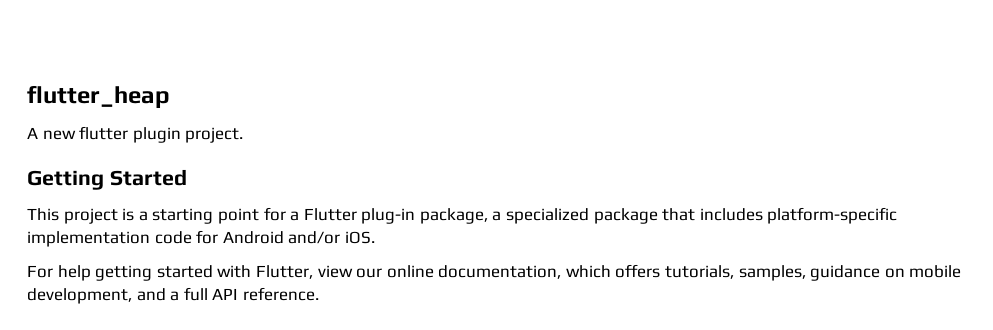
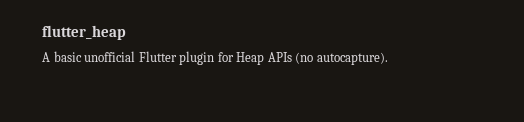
[42,126,244,143] [27,169,187,190] [27,207,898,224] [27,230,375,247] [27,264,962,281] [27,287,319,304] new flutter plugin project. // Getting Started // This project is a starting point for a Flutter plug-in package, a specialized package that includes platform-specific implementation code for Android and/or iOS. // For help getting started with Flutter, view our online documentation, which offers tutorials, samples, guidance on mobile development, and a full API reference. -> [53,51,388,65] basic unofficial Flutter plugin for Heap APIs (no autocapture).

